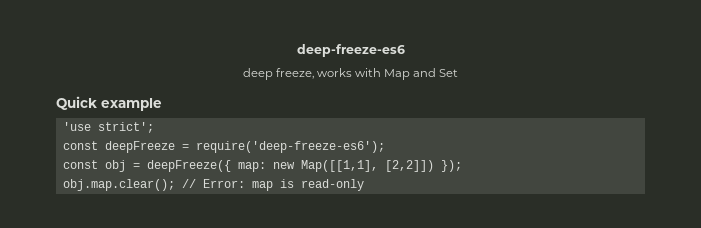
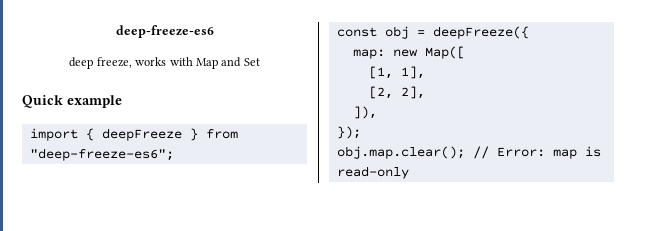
[62,122,154,133] [62,141,385,153] 'use strict'; // const deepFreeze = require('deep-freeze-es6'); -> [29,128,238,141] [29,148,174,161] import { deepFreeze } from "deep-freeze-es6";
(231, 166) none -> (529, 32) //
[300,160,434,172] Map([[1,1], [2,2]]) -> [424,46,465,59] [368,66,425,79] [368,86,425,99] [352,106,377,119] Map([ // [1, 1], // [2, 2], // ]), //

